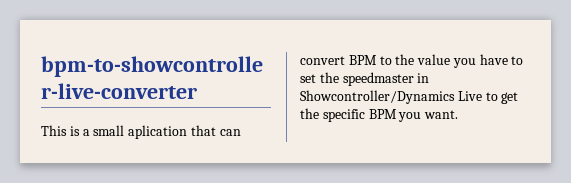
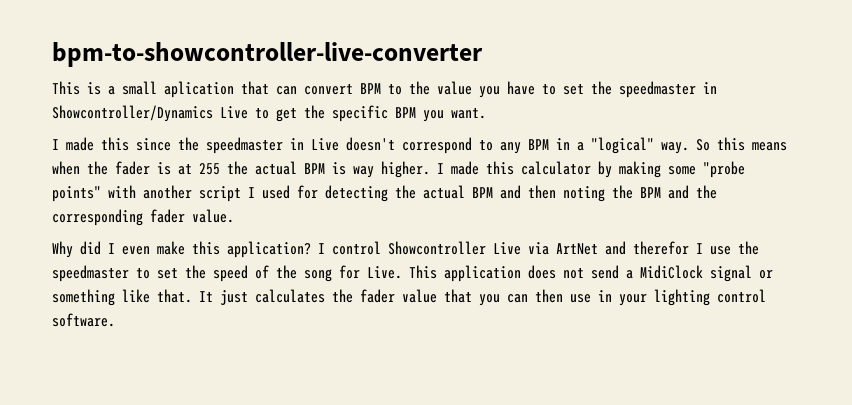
(459, 114) none -> [52,137,787,154] [52,161,745,178] [52,185,717,202] [52,209,234,226] [52,241,759,258] [52,265,773,282] [52,289,766,306] [52,313,115,327] // I made this since the speedmaster in Live doesn't correspond to any BPM in a "logical" way. So this means when the fader is at 255 the actual BPM is way higher. I made this calculator by making some "probe points" with another script I used for detecting the actual BPM and then noting the BPM and the corresponding fader value. // Why did I even make this application? I control Showcontroller Live via ArtNet and therefor I use the speedmaster to set the speed of the song for Live. This application does not send a MidiClock signal or something like that. It just calculates the fader value that you can then use in your lighting control software.

